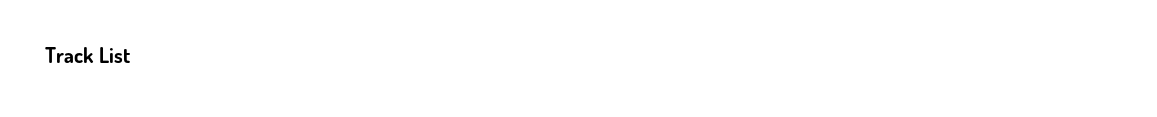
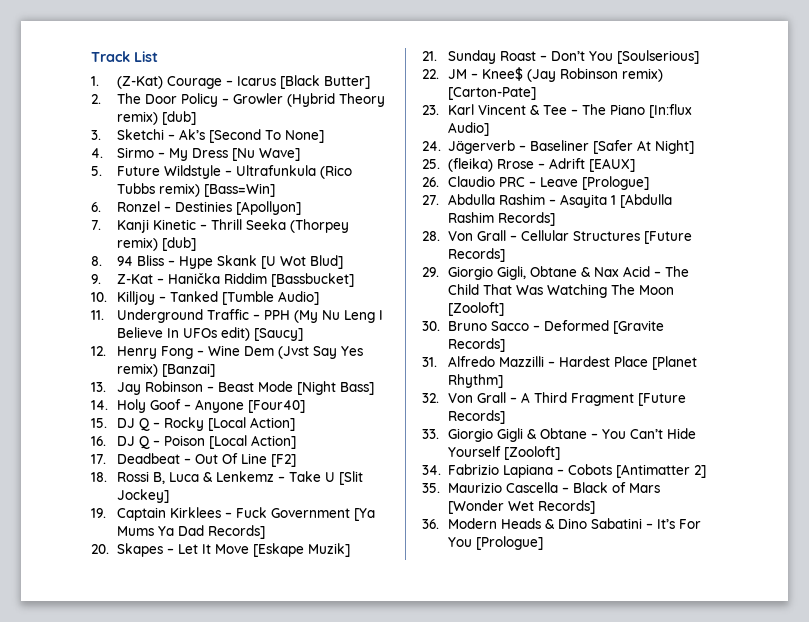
(130, 55) none -> [91,75,371,89] [91,93,386,107] [117,111,197,125] [91,129,325,143] [91,147,301,161] [91,165,353,179] [117,183,276,197] [91,201,302,215] [91,219,350,233] [117,237,197,251] [91,255,344,269] [91,273,355,287] [91,291,320,305] [91,309,384,323] [117,327,304,341] [91,345,364,359] [117,363,216,377] [91,381,375,395] [91,399,306,413] [91,417,296,431] [91,435,297,449] [91,453,297,467] [91,471,364,485] [117,489,170,503] [91,507,376,521] [117,525,266,539] [91,543,351,557] [422,50,700,64] [422,67,664,82] [448,87,537,100] [422,104,693,118] [448,122,490,136] [422,140,695,154] [422,158,636,172] [422,176,650,190] [422,194,673,208] [448,212,556,226] [422,230,693,244] [448,248,506,262] [422,266,690,280] [448,284,675,298] [448,302,505,316] [422,320,665,334] [448,338,506,352] [422,356,698,370] [448,374,504,388] [422,392,687,406] [448,410,506,424] [422,428,697,442] [448,446,561,460] [422,464,707,478] [422,482,661,493] [448,500,596,514] [422,518,702,529] [448,536,544,550] // 1. (Z-Kat) Courage – Icarus [Black Butter] // 2. The Door Policy – Growler (Hybrid Theory remix) [dub] // 3. Sketchi – Ak’s [Second To None] // 4. Sirmo – My Dress [Nu Wave] // 5. Future Wildstyle – Ultrafunkula (Rico Tubbs remix) [Bass=Win] // 6. Ronzel – Destinies [Apollyon] // 7. Kanji Kinetic – Thrill Seeka (Thorpey remix) [dub] // 8. 94 Bliss – Hype Skank [U Wot Blud] // 9. Z-Kat – Hanička Riddim [Bassbucket] // 10. Killjoy – Tanked [Tumble Audio] // 11. Underground Traffic – PPH (My Nu Leng I Believe In UFOs edit) [Saucy] // 12. Henry Fong – Wine Dem (Jvst Say Yes remix) [Banzai] // 13. Jay Robinson – Beast Mode [Night Bass] // 14. Holy Goof – Anyone [Four40] // 15. DJ Q – Rocky [Local Action] // 16. DJ Q – Poison [Local Action] // 17. Deadbeat – Out Of Line [F2] // 18. Rossi B, Luca & Lenkemz – Take U [Slit Jockey] // 19. Captain Kirklees – Fuck Government [Ya Mums Ya Dad Records] // 20. Skapes – Let It Move [Eskape Muzik] // 21. Sunday Roast – Don’t You [Soulserious] // 22. JM – Knee$ (Jay Robinson remix) [Carton-Pate] // 23. Karl Vincent & Tee – The Piano [In:flux Audio] // 24. Jägerverb – Baseliner [Safer At Night] // 25. (fleika) Rrose – Adrift [EAUX] // 26. Claudio PRC – Leave [Prologue] // 27. Abdulla Rashim – Asayita 1 [Abdulla Rashim Records] // 28. Von Grall – Cellular Structures [Future Records] // 29. Giorgio Gigli, Obtane & Nax Acid – The Child That Was Watching The Moon [Zooloft] // 30. Bruno Sacco – Deformed [Gravite Records] // 31. Alfredo Mazzilli – Hardest Place [Planet Rhythm] // 32. Von Grall – A Third Fragment [Future Records] // 33. Giorgio Gigli & Obtane – You Can’t Hide Yourself [Zooloft] // 34. Fabrizio Lapiana – Cobots [Antimatter 2] // 35. Maurizio Cascella – Black of Mars [Wonder Wet Records] // 36. Modern Heads & Dino Sabatini – It’s For You [Prologue]

